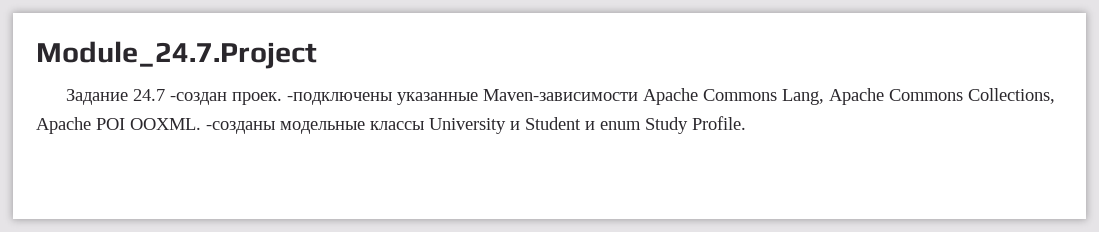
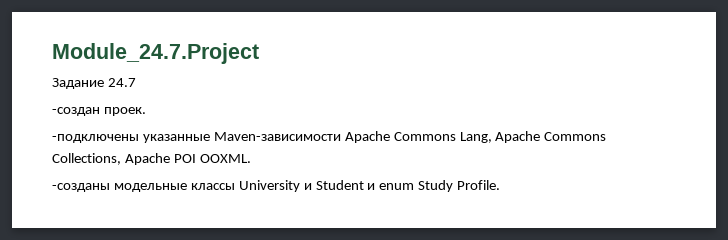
(166, 95) none -> (136, 82) //
(283, 98) none -> (146, 111) //
(201, 124) none -> (251, 158) //

